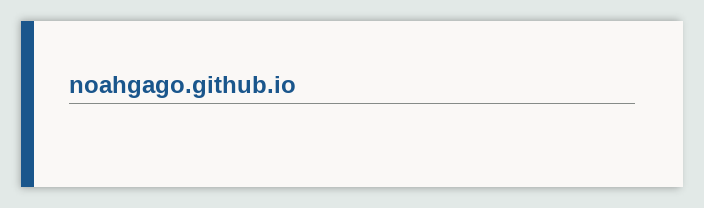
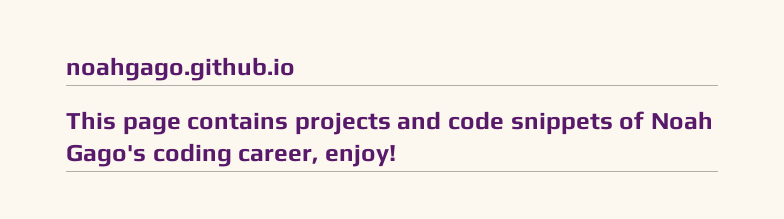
(296, 87) none -> [66,111,713,135] [66,143,396,167] // This page contains projects and code snippets of Noah Gago's coding career, enjoy!

